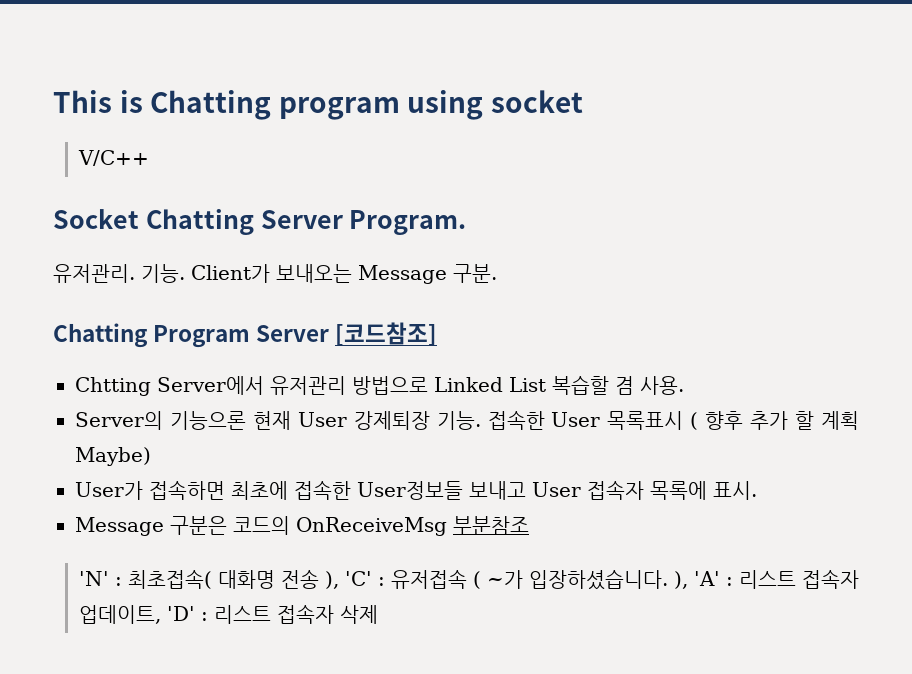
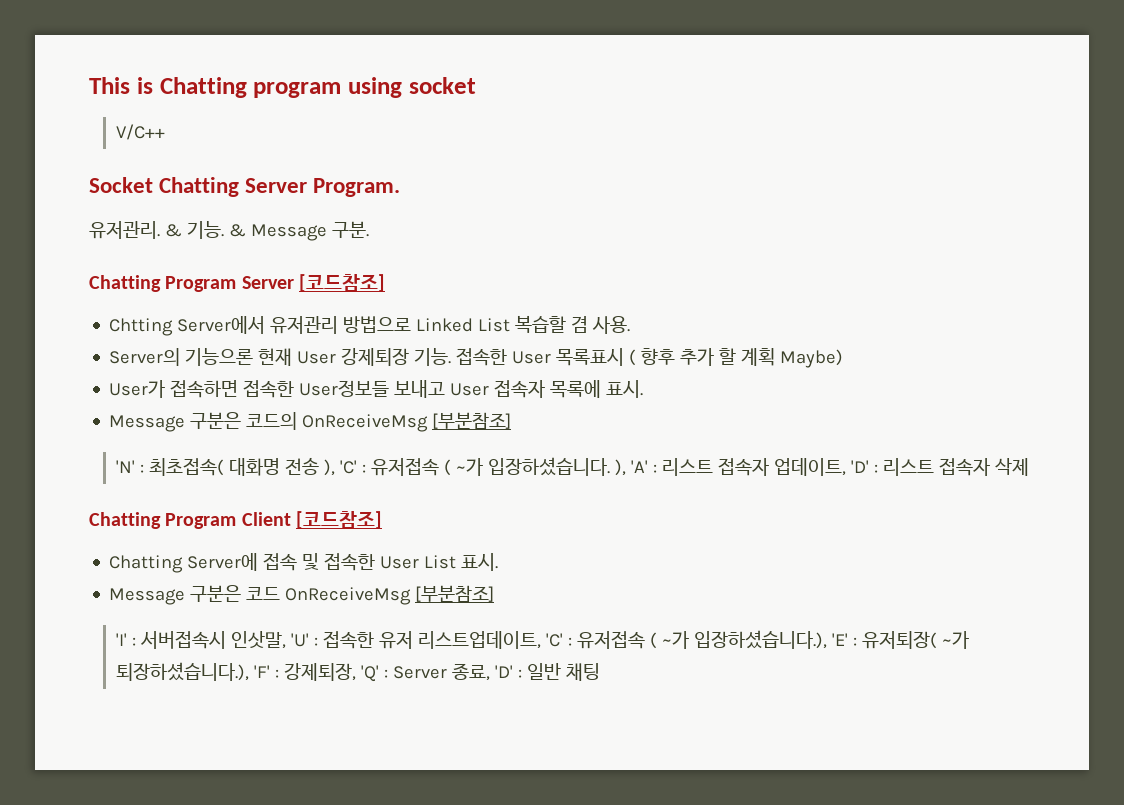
[141,264,352,283] 기능. Client가 보내오는 -> [164,221,246,239] & 기능. &
[231,481,288,500] 최초에 -> (239, 389) none
[453,516,529,535] 부분참조 -> [432,412,512,429] [부분참조]
(378, 614) none -> [89,511,383,529] [109,553,499,573] [109,585,495,605] [115,630,969,649] [115,662,600,682] // Chatting Program Client [코드참조] // Chatting Server에 접속 및 접속한 User List 표시. // Message 구분은 코드 OnReceiveMsg [부분참조] // 'I' : 서버접속시 인삿말, 'U' : 접속한 유저 리스트업데이트, 'C' : 유저접속 ( ~가 입장하셨습니다.), 'E' : 유저퇴장( ~가 퇴장하셨습니다.), 'F' : 강제퇴장, 'Q' : Server 종료, 'D' : 일반 채팅

